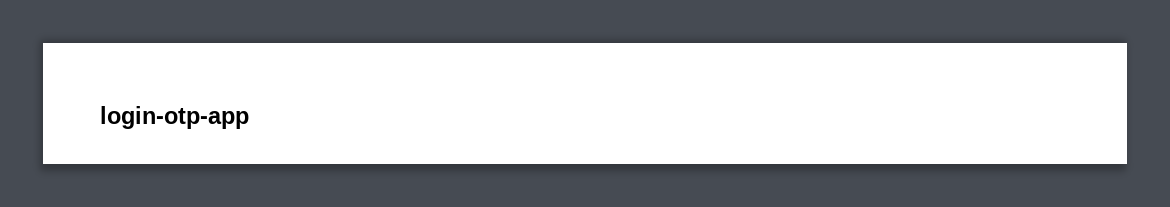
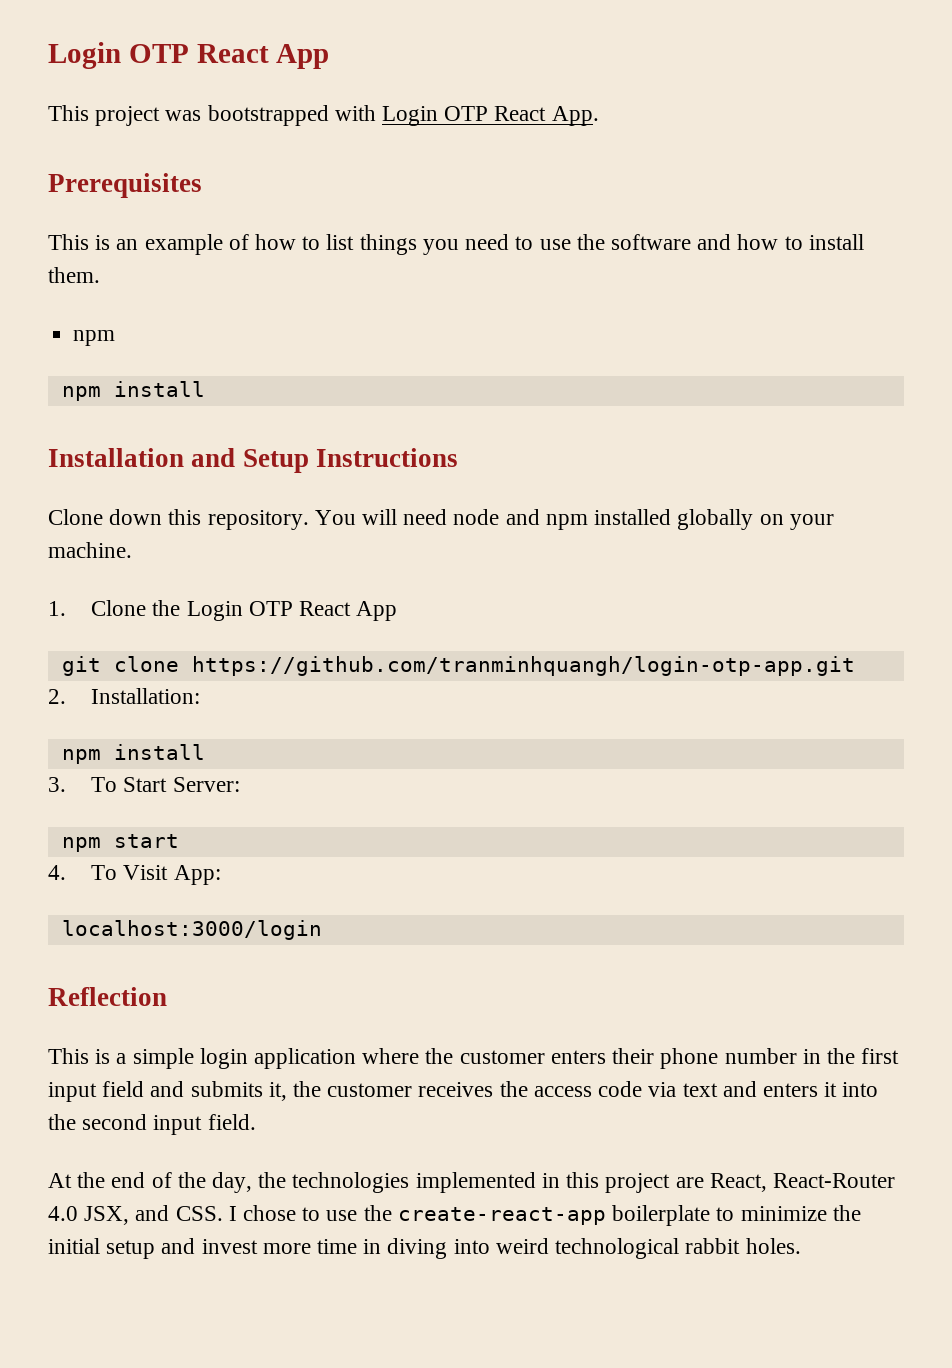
[100,106,249,129] login-otp-app -> [48,42,330,69] [48,105,599,126] [48,173,202,198] [48,234,864,255] [48,267,100,283] [73,330,116,346] [61,381,205,401] [48,448,458,473] [48,509,834,530] [48,542,132,558] [48,600,398,621] [61,656,855,676] [48,688,201,704] [61,744,205,764] [48,777,240,792] [61,834,179,852] [48,865,221,885] [61,920,322,940] [48,987,167,1006] [48,1048,900,1069] [48,1081,879,1102] [48,1114,256,1135] [48,1172,895,1193] [48,1205,861,1226] [48,1238,801,1259] Login OTP React App // This project was bootstrapped with Login OTP React App. // Prerequisites // This is an example of how to list things you need to use the software and how to install them. // npm // npm install // Installation and Setup Instructions // Clone down this repository. You will need node and npm installed globally on your machine. // 1. Clone the Login OTP React App // git clone https://github.com/tranminhquangh/login-otp-app.git // 2. Installation: // npm install // 3. To Start Server: // npm start // 4. To Visit App: // localhost:3000/login // Reflection // This is a simple login application where the customer enters their phone number in the first input field and submits it, the customer receives the access code via text and enters it into the second input field. // At the end of the day, the technologies implemented in this project are React, React-Router 4.0 JSX, and CSS. I chose to use the create-react-app boilerplate to minimize the initial setup and invest more time in diving into weird technological rabbit holes.

